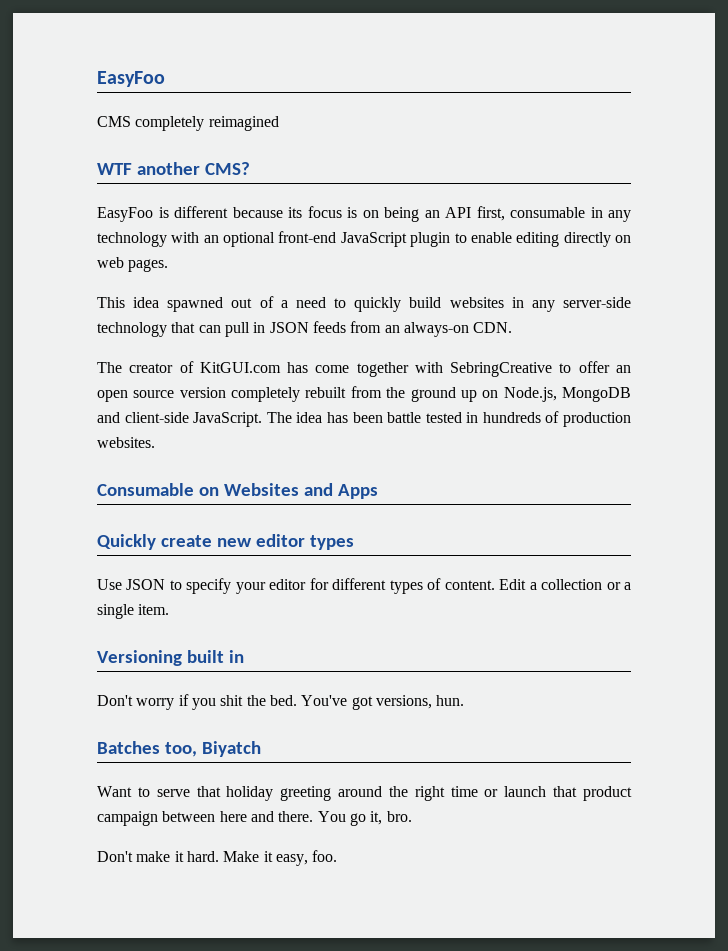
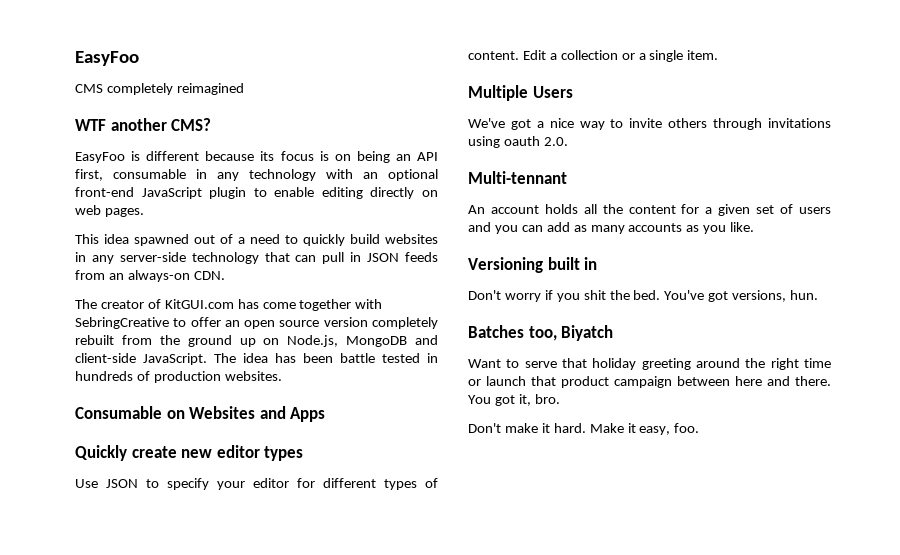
(170, 609) none -> [468,85,573,101] [468,118,831,130] [468,136,568,148] [468,171,567,184] [468,204,831,216] [468,222,755,234] // Multiple Users // We've got a nice way to invite others through invitations using oauth 2.0. // Multi-tennant // An account holds all the content for a given set of users and you can add as many accounts as you like.
[349,813,366,826] go -> [494,395,515,406] got

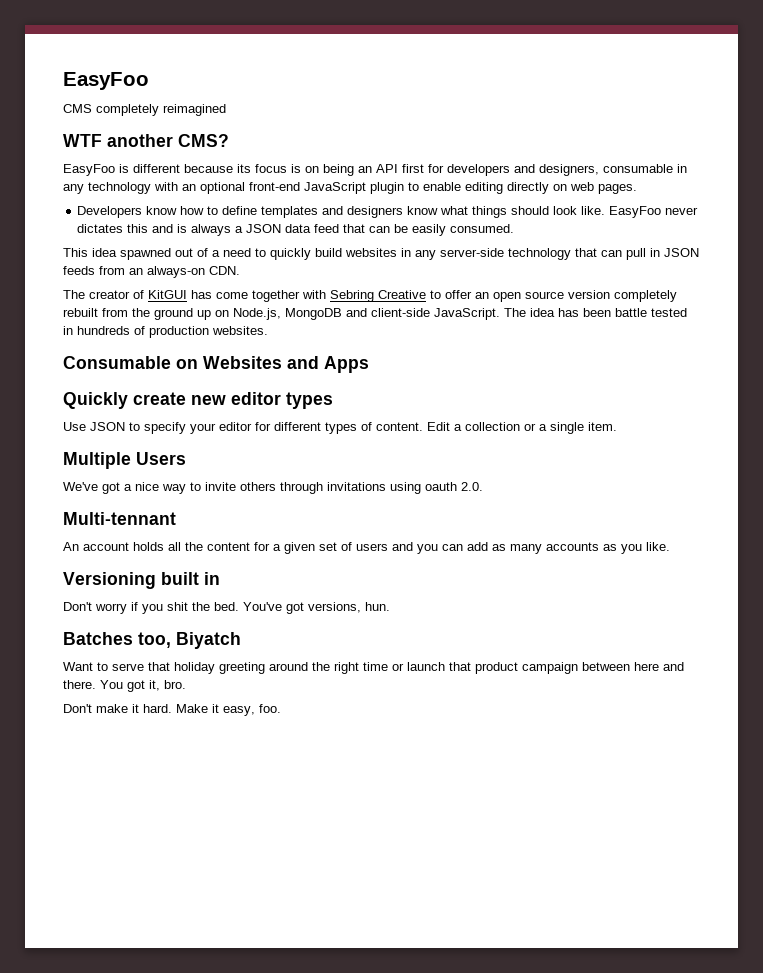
[75,169,103,181] first, -> [402,164,599,176] first for developers and designers,
(144, 212) none -> [77,206,699,218] [77,224,515,236] // Developers know how to define templates and designers know what things should look like. EasyFoo never dictates this and is always a JSON data feed that can be easily consumed.
[164,299,234,309] KitGUI.com -> [148,290,187,299] KitGUI
[75,317,169,329] SebringCreative -> [330,290,426,302] Sebring Creative

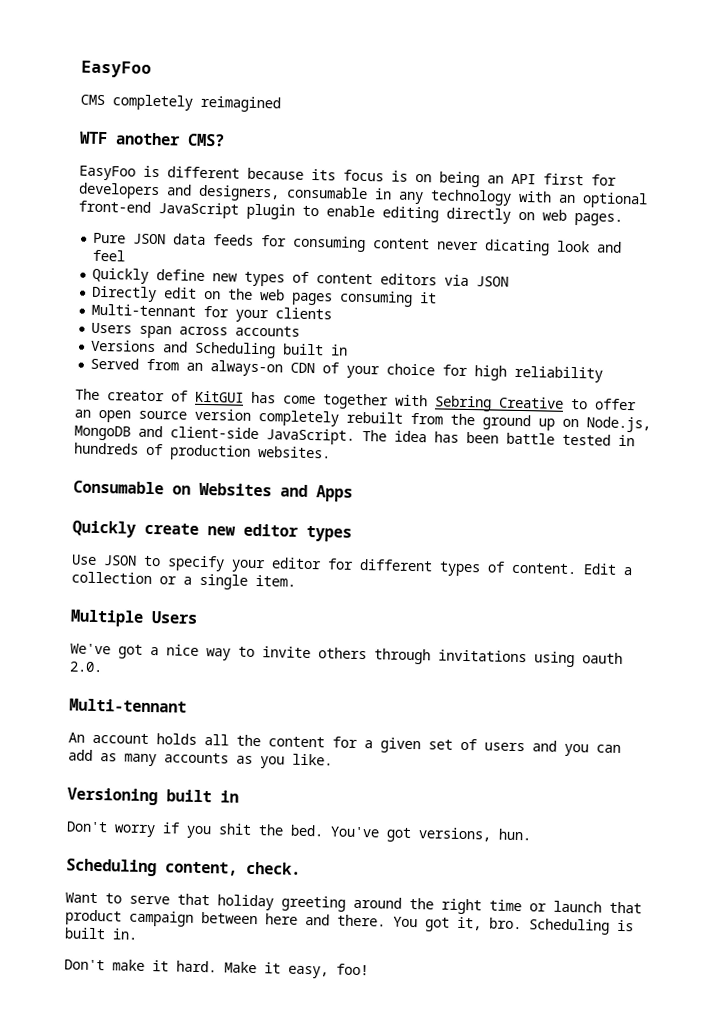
[77,206,699,218] [77,224,515,236] [63,248,699,260] [63,266,240,278] Developers know how to define templates and designers know what things should look like. EasyFoo never dictates this and is always a JSON data feed that can be easily consumed. // This idea spawned out of a need to quickly build websites in any server-side technology that can pull in JSON feeds from an always-on CDN. -> [93,232,623,256] [92,249,126,262] [92,267,510,287] [91,285,438,307] [91,303,333,323] [91,322,301,339] [91,339,349,359] [90,357,604,383] Pure JSON data feeds for consuming content never dicating look and feel // Quickly define new types of content editors via JSON // Directly edit on the web pages consuming it // Multi-tennant for your clients // Users span across accounts // Versions and Scheduling built in // Served from an always-on CDN of your choice for high reliability
[63,632,241,649] Batches too, Biyatch -> [66,858,301,877] Scheduling content, check.
(186, 684) none -> [529,918,634,935] [64,927,138,940] Scheduling is built in.
[259,704,281,713] foo. -> [336,963,369,976] foo!

